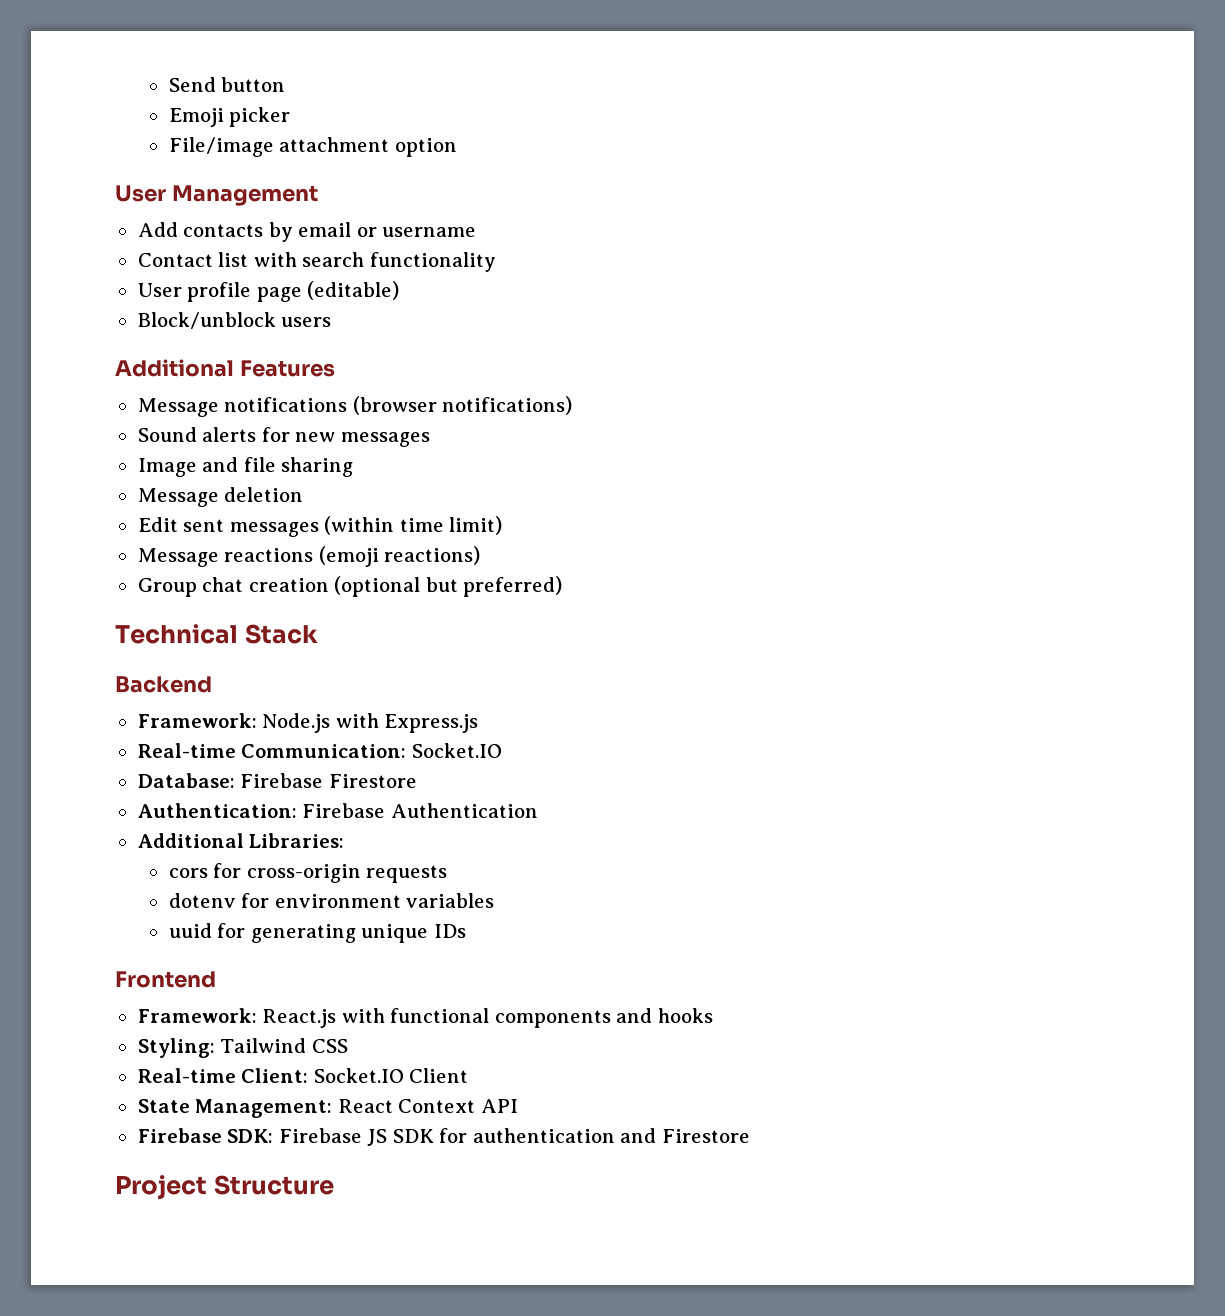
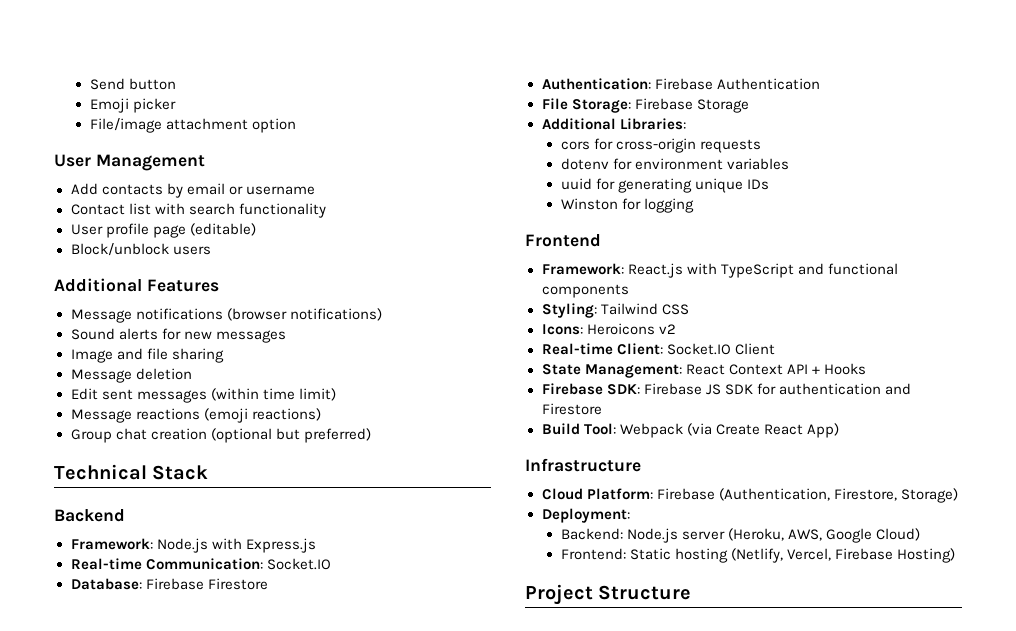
(538, 810) none -> [541,98,749,113] // File Storage: Firebase Storage
(466, 931) none -> [560,198,695,213] // Winston for logging
(385, 1015) none -> [720,263,824,278] TypeScript and
[616,1008,713,1023] and hooks -> (629, 291) none
(348, 1046) none -> [541,323,676,335] // Icons: Heroicons v2
(518, 1106) none -> [811,363,866,375] + Hooks
(750, 1136) none -> [541,423,839,438] [525,458,641,472] [541,488,958,503] [541,508,630,523] [560,528,921,543] [560,548,956,563] // Build Tool: Webpack (via Create React App) // Infrastructure // Cloud Platform: Firebase (Authentication, Firestore, Storage) // Deployment: // Backend: Node.js server (Heroku, AWS, Google Cloud) // Frontend: Static hosting (Netlify, Vercel, Firebase Hosting)

